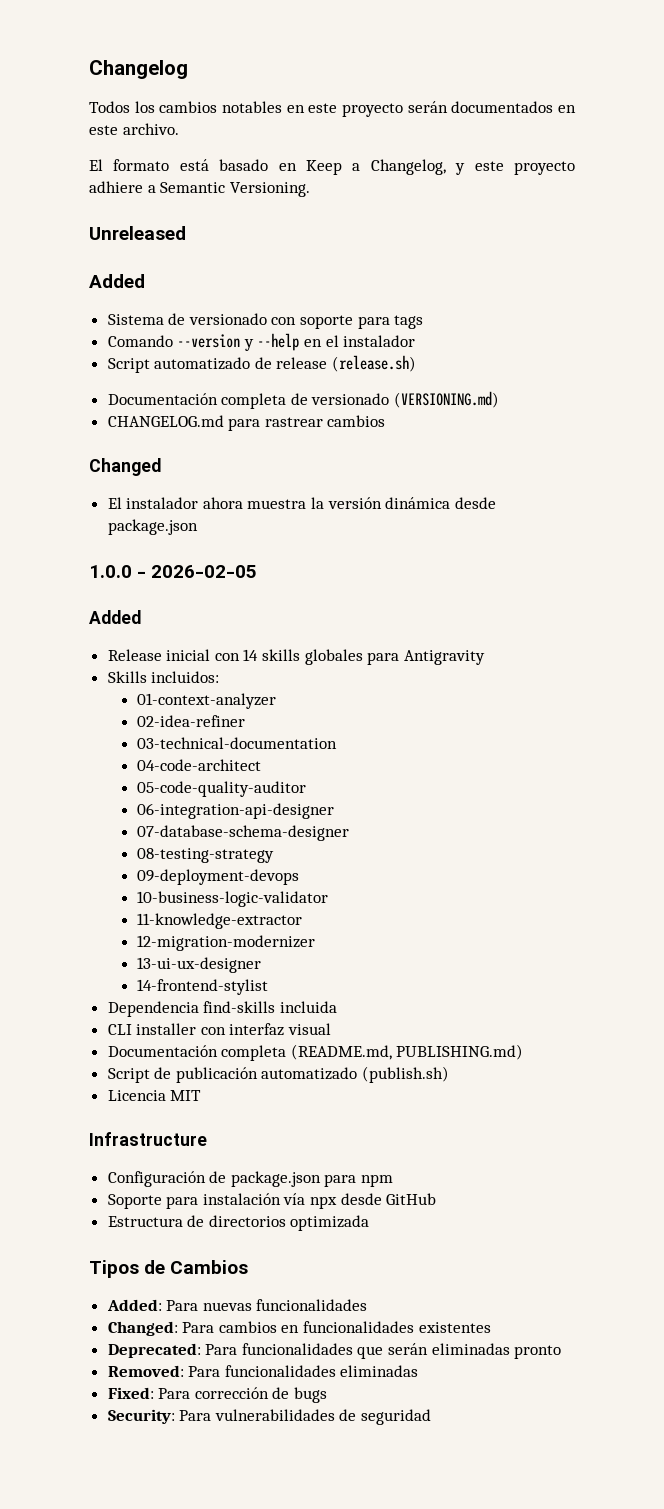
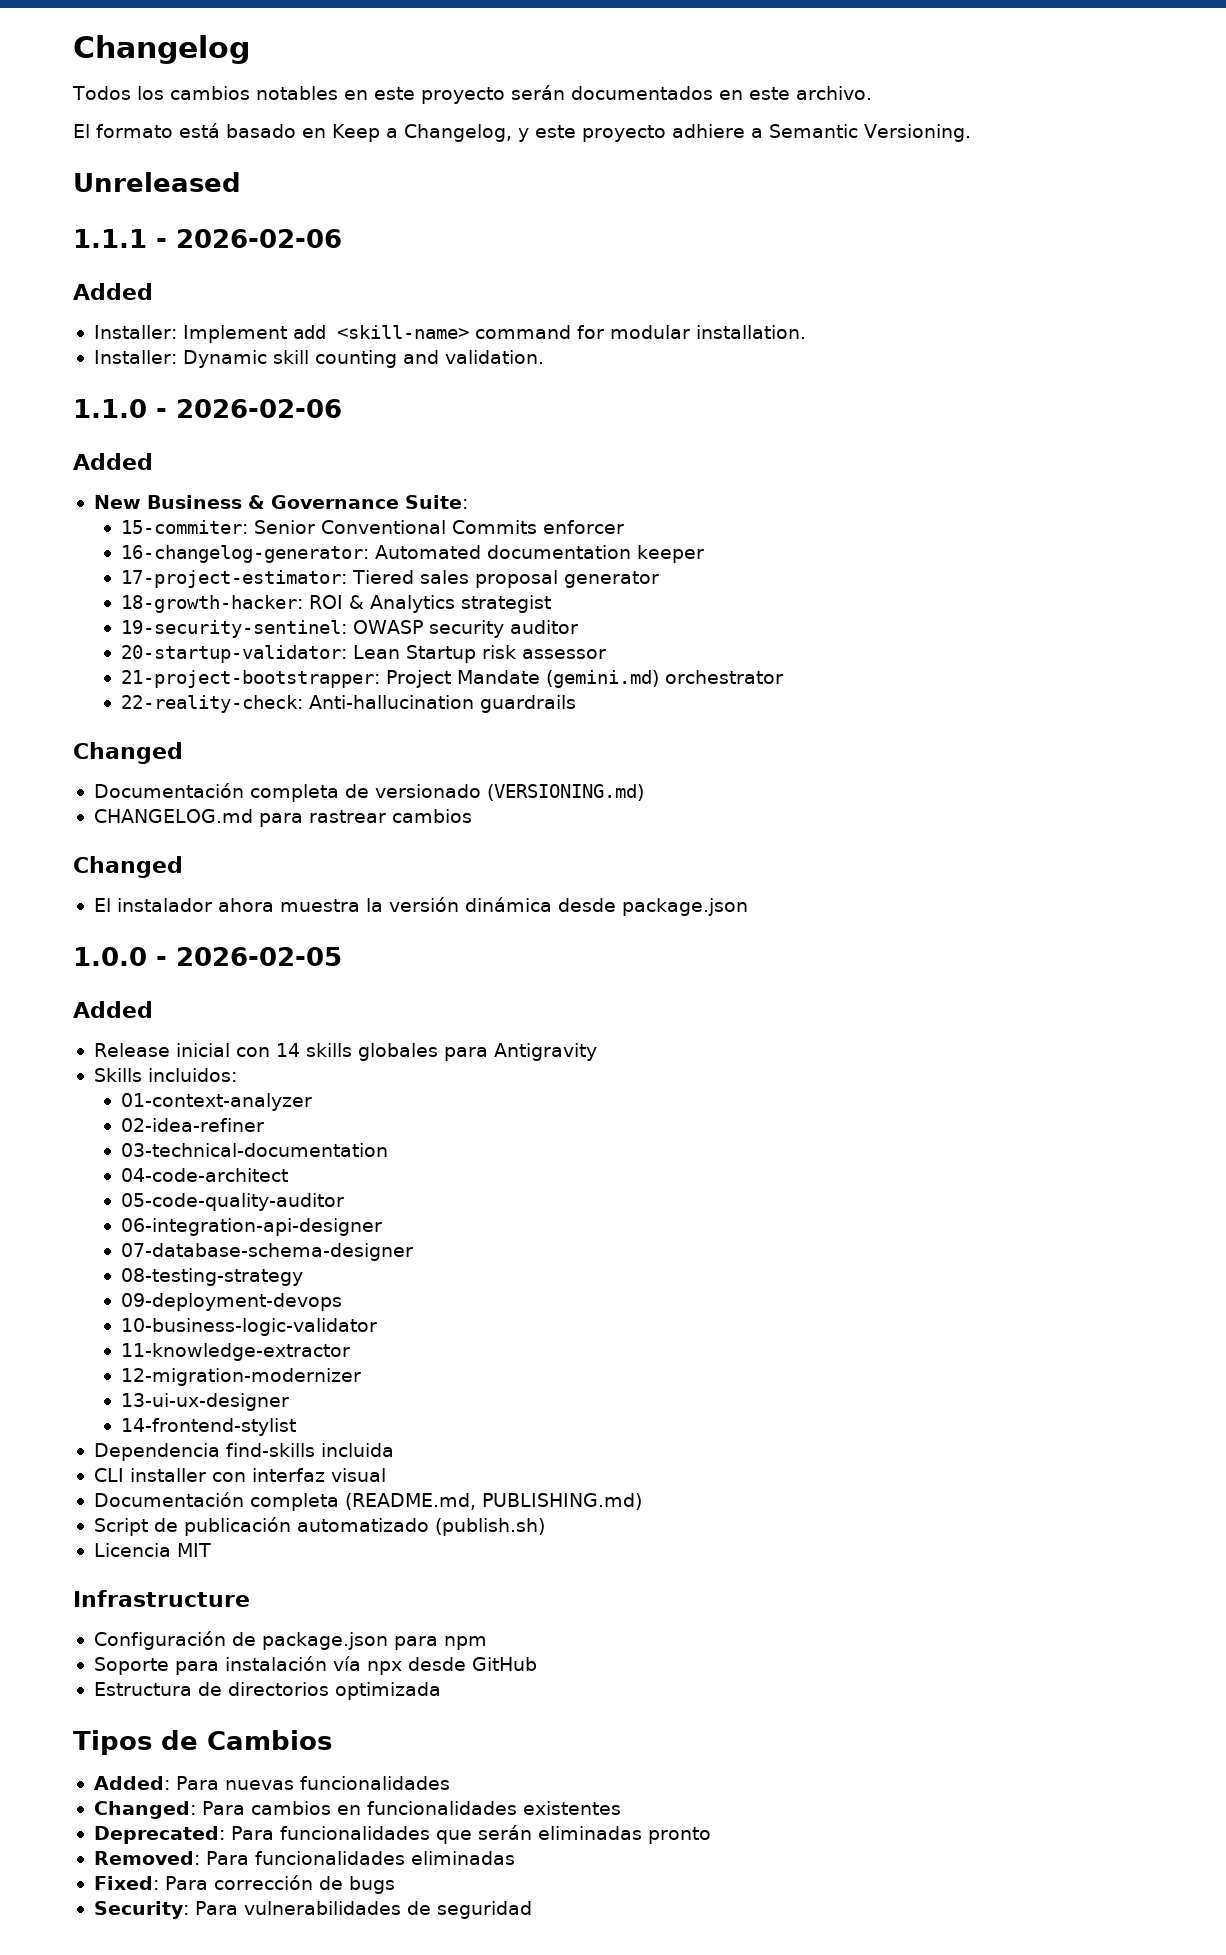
[89,274,145,288] [107,313,424,329] [107,333,416,351] [107,355,417,373] Added // Sistema de versionado con soporte para tags // Comando --version y --help en el instalador // Script automatizado de release (release.sh) -> [73,229,342,248] [73,283,153,300] [93,325,806,343] [93,350,544,368] [73,399,342,418] [73,453,153,470] [93,495,468,509] [121,520,625,534] [121,545,705,563] [121,570,660,588] [121,595,552,613] [121,620,578,638] [121,645,607,663] [121,670,784,688] [121,695,577,713] [73,742,183,764] 1.1.1 - 2026-02-06 // Added // Installer: Implement add <skill-name> command for modular installation. // Installer: Dynamic skill counting and validation. // 1.1.0 - 2026-02-06 // Added // New Business & Governance Suite: // 15-commiter: Senior Conventional Commits enforcer // 16-changelog-generator: Automated documentation keeper // 17-project-estimator: Tiered sales proposal generator // 18-growth-hacker: ROI & Analytics strategist // 19-security-sentinel: OWASP security auditor // 20-startup-validator: Lean Startup risk assessor // 21-project-bootstrapper: Project Mandate (gemini.md) orchestrator // 22-reality-check: Anti-hallucination guardrails // Changed

